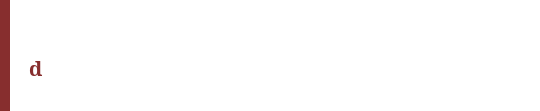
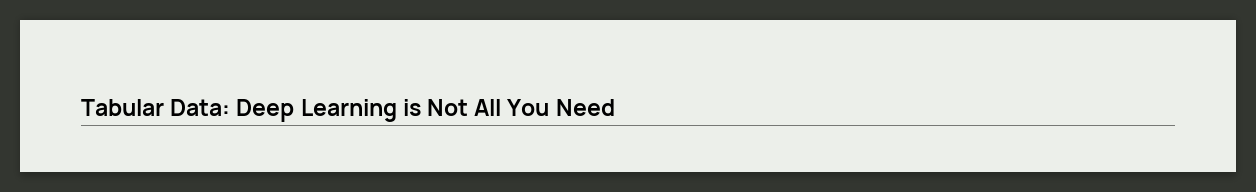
[29,61,43,76] d -> [81,99,615,122] Tabular Data: Deep Learning is Not All You Need

